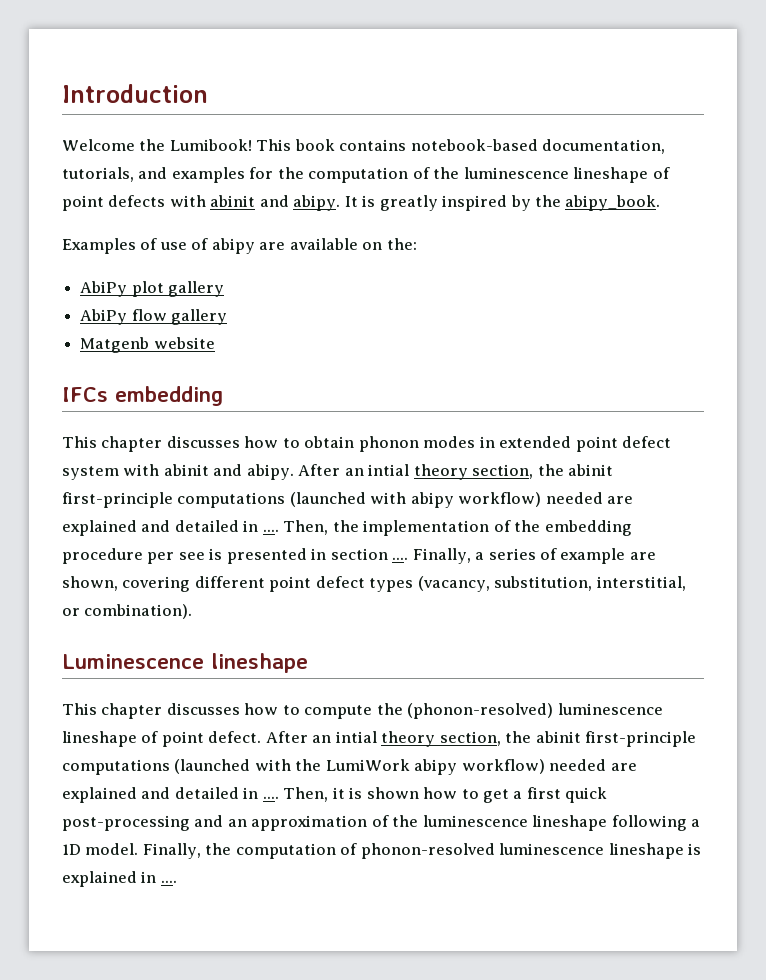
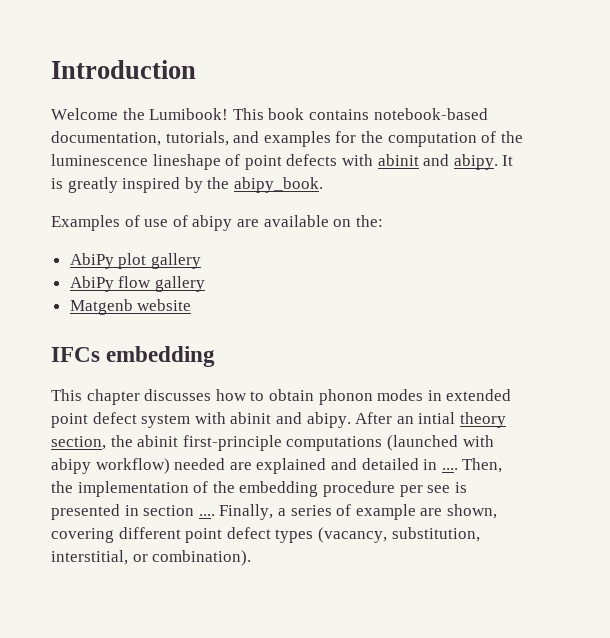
[62,653,308,673] [62,703,663,719] [62,731,697,747] [62,759,637,775] [62,787,608,803] [62,815,701,831] [62,843,702,859] [62,871,177,887] // Luminescence lineshape // This chapter discusses how to compute the (phonon-resolved) luminescence lineshape of point defect. After an intial theory section, the abinit first-principle computations (launched with the LumiWork abipy workflow) needed are explained and detailed in .... Then, it is shown how to get a first quick post-processing and an approximation of the luminescence lineshape following a 1D model. Finally, the computation of phonon-resolved luminescence lineshape is explained in .... -> (252, 558) none

